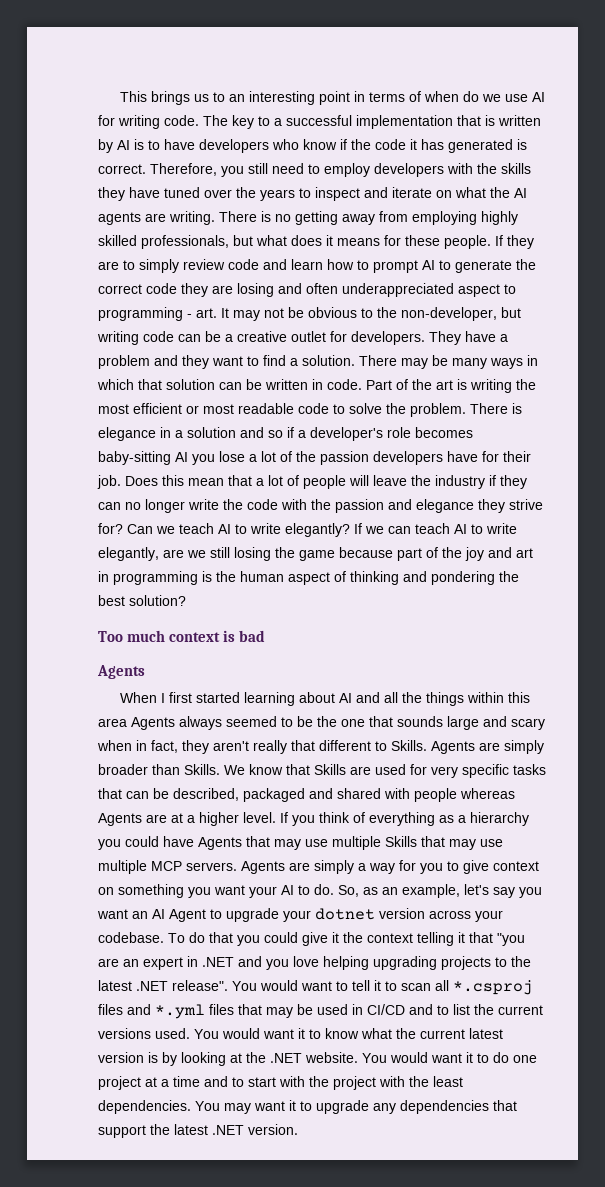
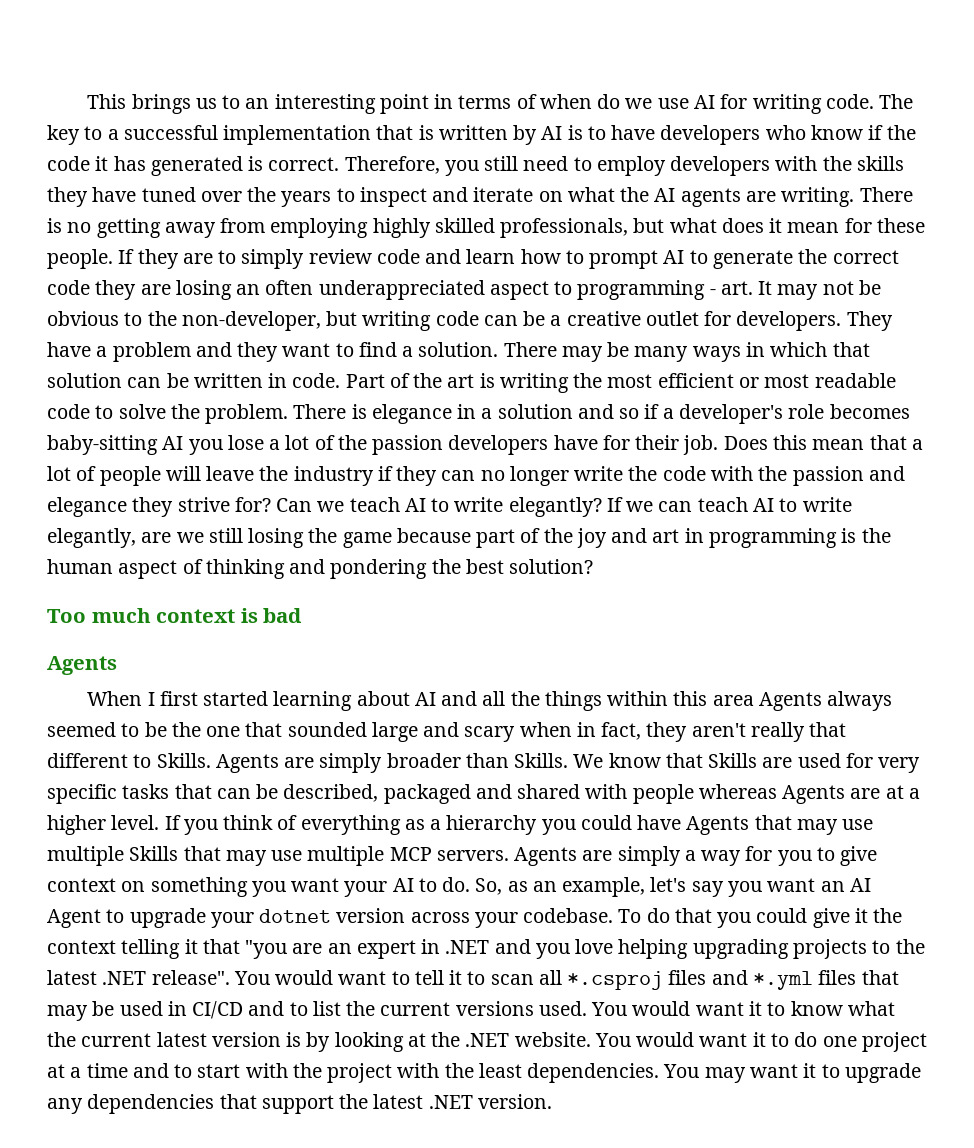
[337,238,380,246] means -> [787,222,840,233] mean
[278,283,302,294] and -> [236,284,261,295] an
[397,716,443,727] sounds -> [287,722,367,737] sounded

